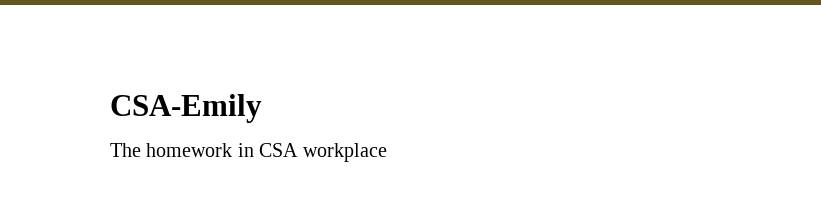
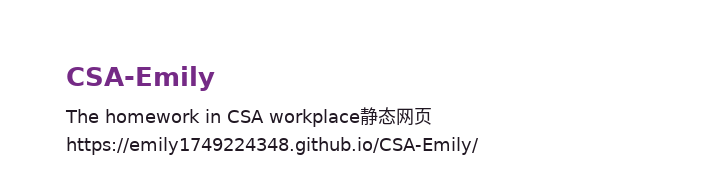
(387, 152) none -> [360,107,432,126] [66,137,479,155] 静态网页https://emily1749224348.github.io/CSA-Emily/

